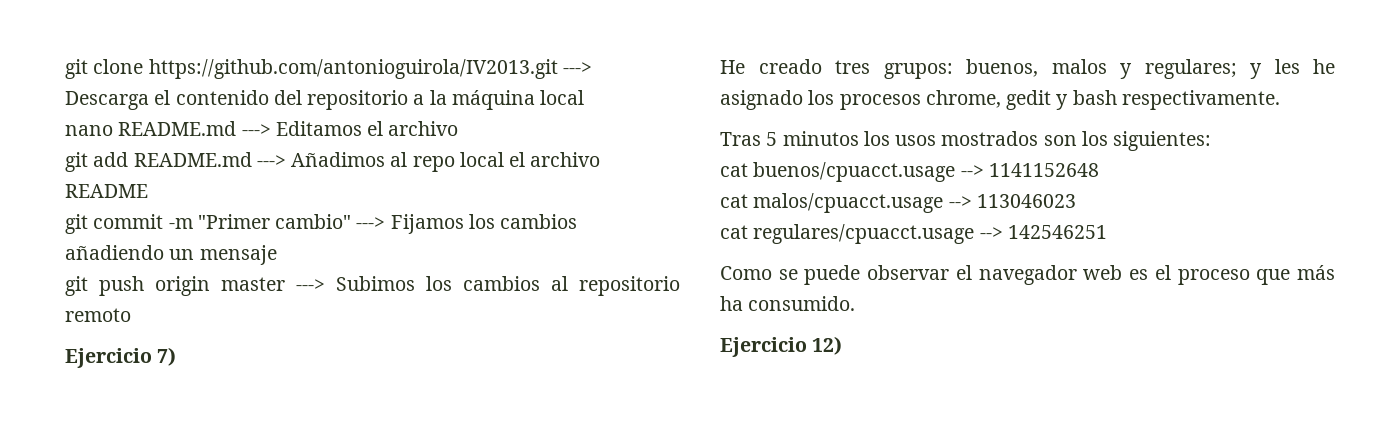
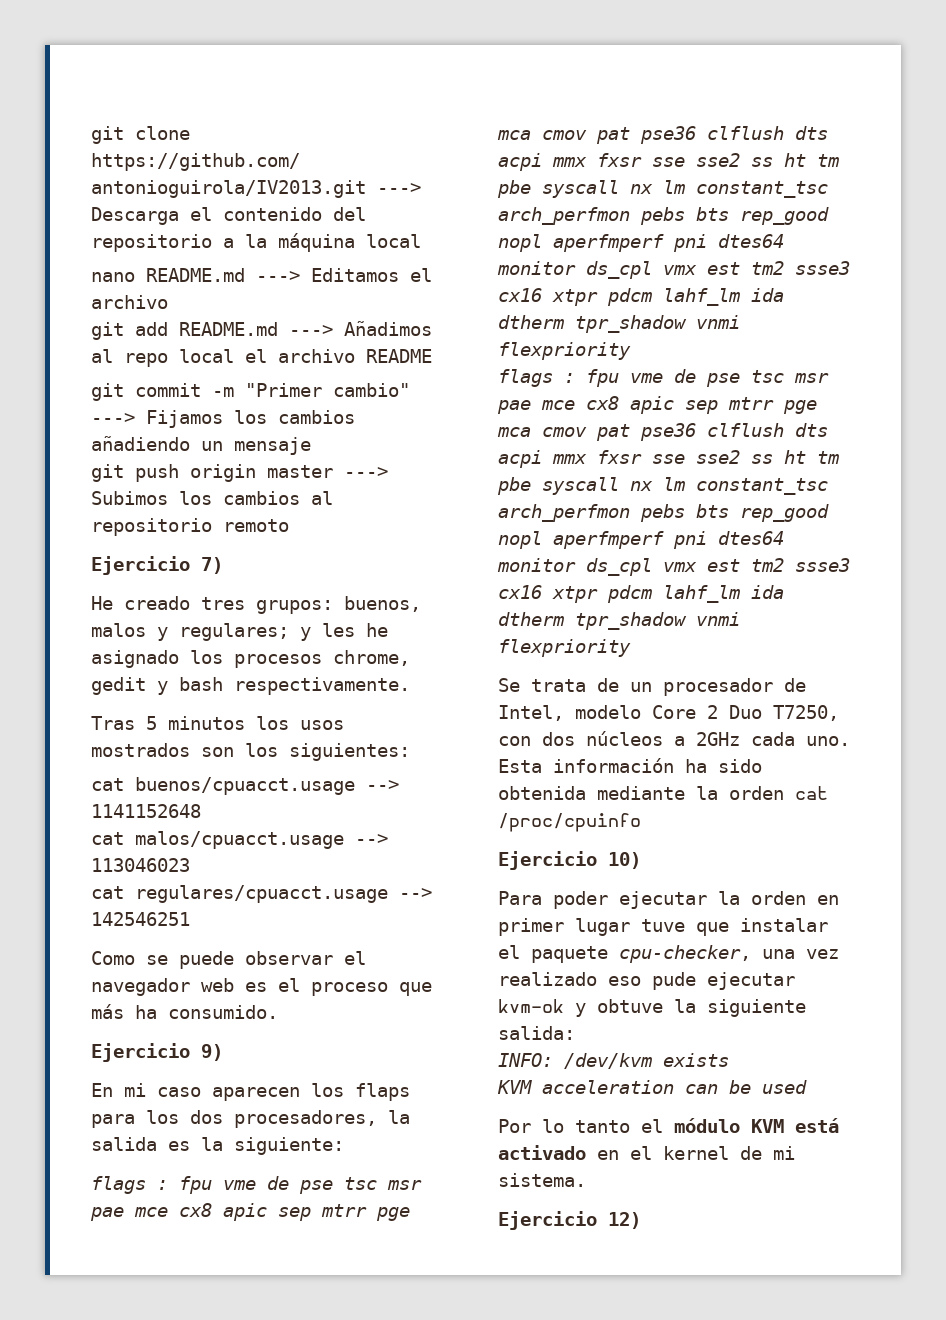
(856, 303) none -> [91,1043,223,1062] [91,1083,410,1101] [91,1110,410,1128] [91,1137,344,1155] [91,1176,422,1194] [90,1203,410,1221] [497,126,828,144] [498,153,839,171] [497,180,828,198] [498,207,829,225] [498,234,784,252] [497,261,850,279] [498,288,784,306] [498,315,740,333] [498,342,631,360] [498,369,829,387] [497,396,817,414] [497,423,828,441] [498,450,839,468] [497,477,828,495] [498,504,829,522] [498,531,784,549] [497,558,850,576] [498,585,784,603] [498,612,740,630] [498,639,631,657] [498,678,806,696] [498,705,839,721] [498,731,850,746] [498,758,762,773] [498,786,828,800] [498,813,641,832] [498,851,641,870] [498,891,839,909] [498,918,828,936] [498,945,839,963] [498,972,795,990] [498,999,806,1017] [498,1026,575,1040] [498,1053,729,1069] [497,1080,807,1094] [498,1118,839,1133] [498,1145,795,1160] [498,1173,586,1187] // Ejercicio 9) // En mi caso aparecen los flaps para los dos procesadores, la salida es la siguiente: // flags : fpu vme de pse tsc msr pae mce cx8 apic sep mtrr pge mca cmov pat pse36 clflush dts acpi mmx fxsr sse sse2 ss ht tm pbe syscall nx lm constant_tsc arch_perfmon pebs bts rep_good nopl aperfmperf pni dtes64 monitor ds_cpl vmx est tm2 ssse3 cx16 xtpr pdcm lahf_lm ida dtherm tpr_shadow vnmi flexpriority // flags : fpu vme de pse tsc msr pae mce cx8 apic sep mtrr pge mca cmov pat pse36 clflush dts acpi mmx fxsr sse sse2 ss ht tm pbe syscall nx lm constant_tsc arch_perfmon pebs bts rep_good nopl aperfmperf pni dtes64 monitor ds_cpl vmx est tm2 ssse3 cx16 xtpr pdcm lahf_lm ida dtherm tpr_shadow vnmi flexpriority // Se trata de un procesador de Intel, modelo Core 2 Duo T7250, con dos núcleos a 2GHz cada uno. Esta información ha sido obtenida mediante la orden cat /proc/cpuinfo // Ejercicio 10) // Para poder ejecutar la orden en primer lugar tuve que instalar el paquete cpu-checker, una vez realizado eso pude ejecutar kvm-ok y obtuve la siguiente salida: // INFO: /dev/kvm exists // KVM acceleration can be used // Por lo tanto el módulo KVM está activado en el kernel de mi sistema.

